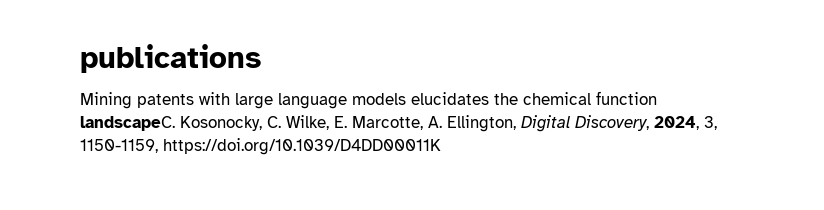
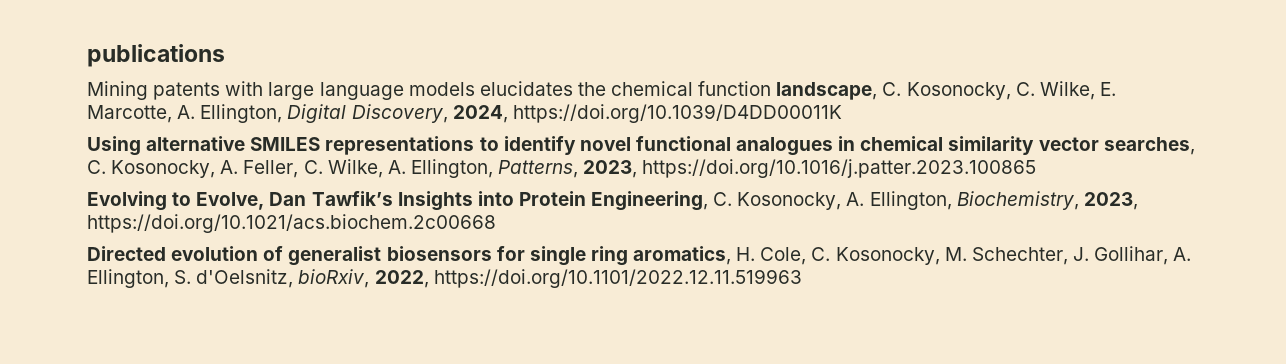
[80,116,175,131] landscapeC. -> [776,82,902,100] landscape, C.
[704,116,717,130] [80,139,158,153] 3, 1150-1159, -> (508, 114) none
(441, 146) none -> [87,136,1195,156] [87,159,1037,178] [87,191,1138,211] [87,214,496,233] [87,246,1192,266] [87,269,802,288] // Using alternative SMILES representations to identify novel functional analogues in chemical similarity vector searches, C. Kosonocky, A. Feller, C. Wilke, A. Ellington, Patterns, 2023, https://doi.org/10.1016/j.patter.2023.100865 // Evolving to Evolve, Dan Tawfik’s Insights into Protein Engineering, C. Kosonocky, A. Ellington, Biochemistry, 2023, https://doi.org/10.1021/acs.biochem.2c00668 // Directed evolution of generalist biosensors for single ring aromatics, H. Cole, C. Kosonocky, M. Schechter, J. Gollihar, A. Ellington, S. d'Oelsnitz, bioRxiv, 2022, https://doi.org/10.1101/2022.12.11.519963

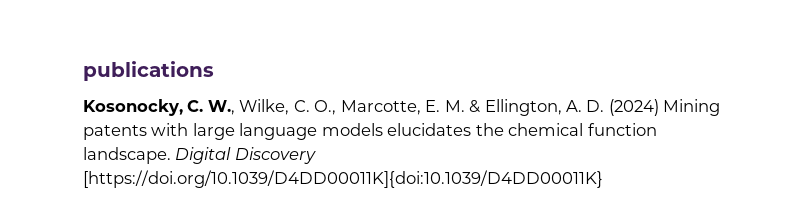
(225, 55) none -> [83,99,659,116] Kosonocky, C. W., Wilke, C. O., Marcotte, E. M. & Ellington, A. D. (2024)
[776,81,1116,100] [87,104,842,123] [87,136,1195,156] [87,159,1037,178] [87,191,1138,211] [87,214,496,233] [87,246,1192,266] [87,269,802,288] landscape, C. Kosonocky, C. Wilke, E. Marcotte, A. Ellington, Digital Discovery, 2024, https://doi.org/10.1039/D4DD00011K // Using alternative SMILES representations to identify novel functional analogues in chemical similarity vector searches, C. Kosonocky, A. Feller, C. Wilke, A. Ellington, Patterns, 2023, https://doi.org/10.1016/j.patter.2023.100865 // Evolving to Evolve, Dan Tawfik’s Insights into Protein Engineering, C. Kosonocky, A. Ellington, Biochemistry, 2023, https://doi.org/10.1021/acs.biochem.2c00668 // Directed evolution of generalist biosensors for single ring aromatics, H. Cole, C. Kosonocky, M. Schechter, J. Gollihar, A. Ellington, S. d'Oelsnitz, bioRxiv, 2022, https://doi.org/10.1101/2022.12.11.519963 -> [83,147,316,164] [83,170,603,188] landscape. Digital Discovery [https://doi.org/10.1039/D4DD00011K]{doi:10.1039/D4DD00011K}

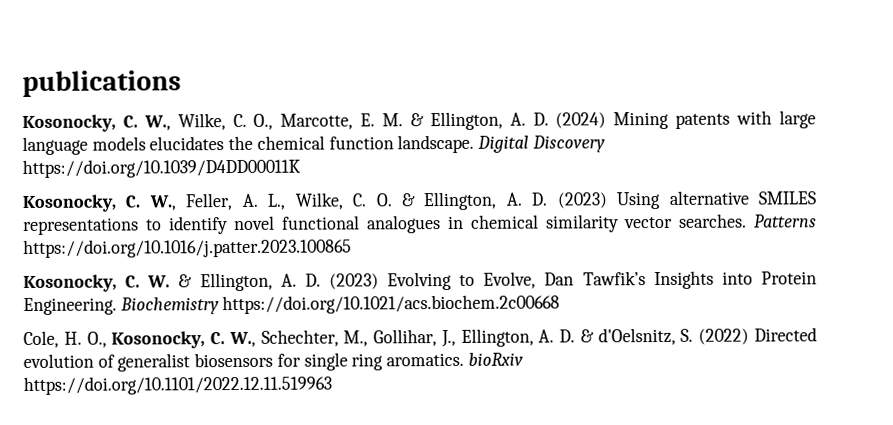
[83,170,603,188] [https://doi.org/10.1039/D4DD00011K]{doi:10.1039/D4DD00011K} -> [22,158,301,178] [22,190,816,212] [23,213,818,235] [23,238,352,258] [23,270,817,292] [23,294,561,315] [23,327,817,349] [23,352,523,372] [23,375,332,395] https://doi.org/10.1039/D4DD00011K // Kosonocky, C. W., Feller, A. L., Wilke, C. O. & Ellington, A. D. (2023) Using alternative SMILES representations to identify novel functional analogues in chemical similarity vector searches. Patterns https://doi.org/10.1016/j.patter.2023.100865 // Kosonocky, C. W. & Ellington, A. D. (2023) Evolving to Evolve, Dan Tawfik’s Insights into Protein Engineering. Biochemistry https://doi.org/10.1021/acs.biochem.2c00668 // Cole, H. O., Kosonocky, C. W., Schechter, M., Gollihar, J., Ellington, A. D. & d'Oelsnitz, S. (2022) Directed evolution of generalist biosensors for single ring aromatics. bioRxiv https://doi.org/10.1101/2022.12.11.519963

